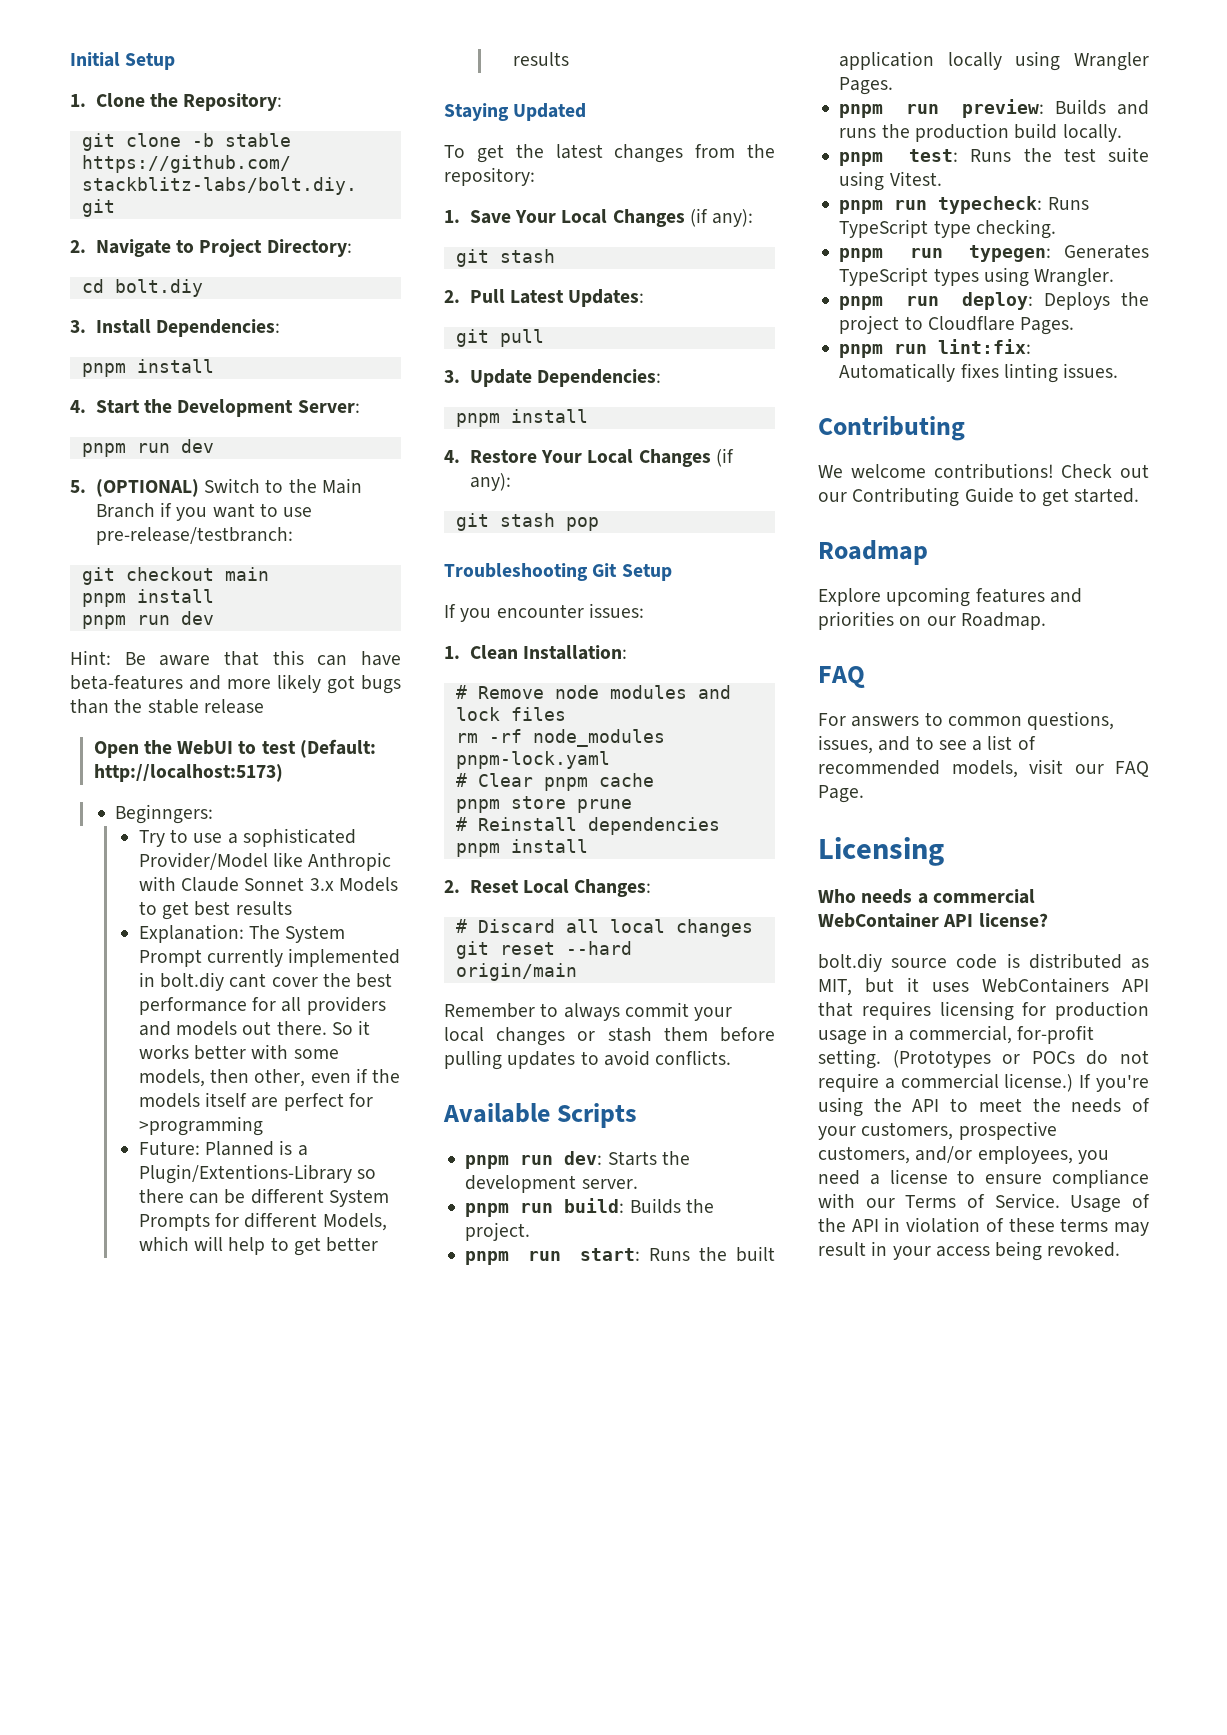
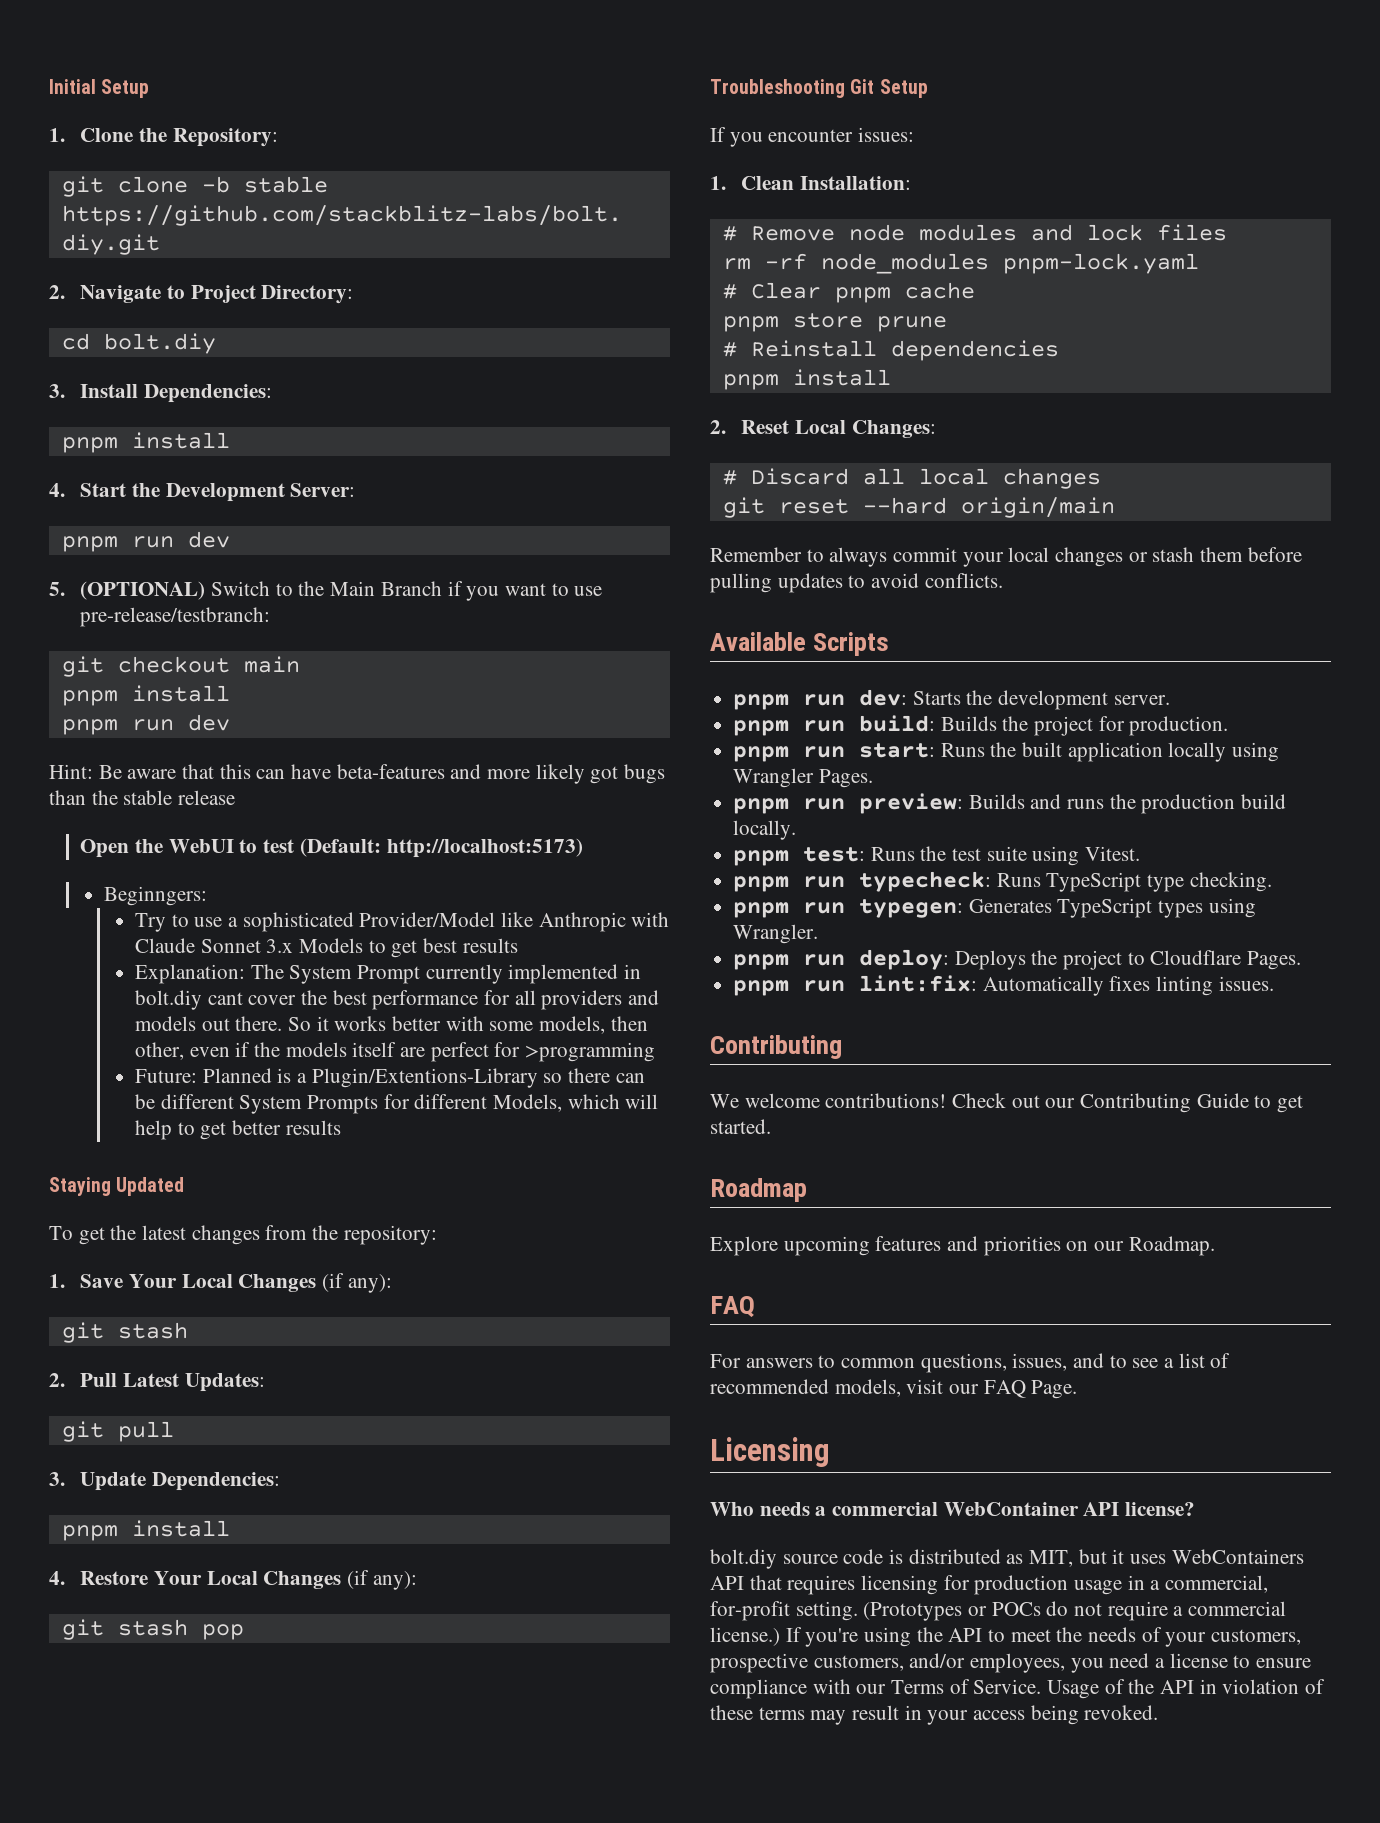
[465,1222,531,1241] project. -> [1034,716,1229,736] project for production.

